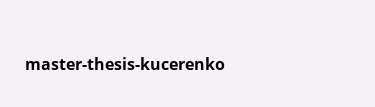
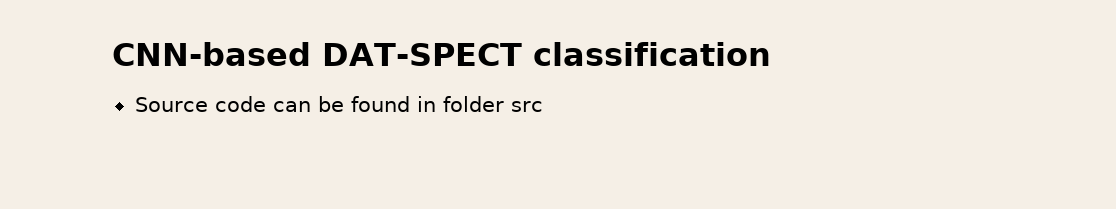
[25,57,225,70] master-thesis-kucerenko -> [112,42,771,66] [134,96,543,112] CNN-based DAT-SPECT classification // Source code can be found in folder src

